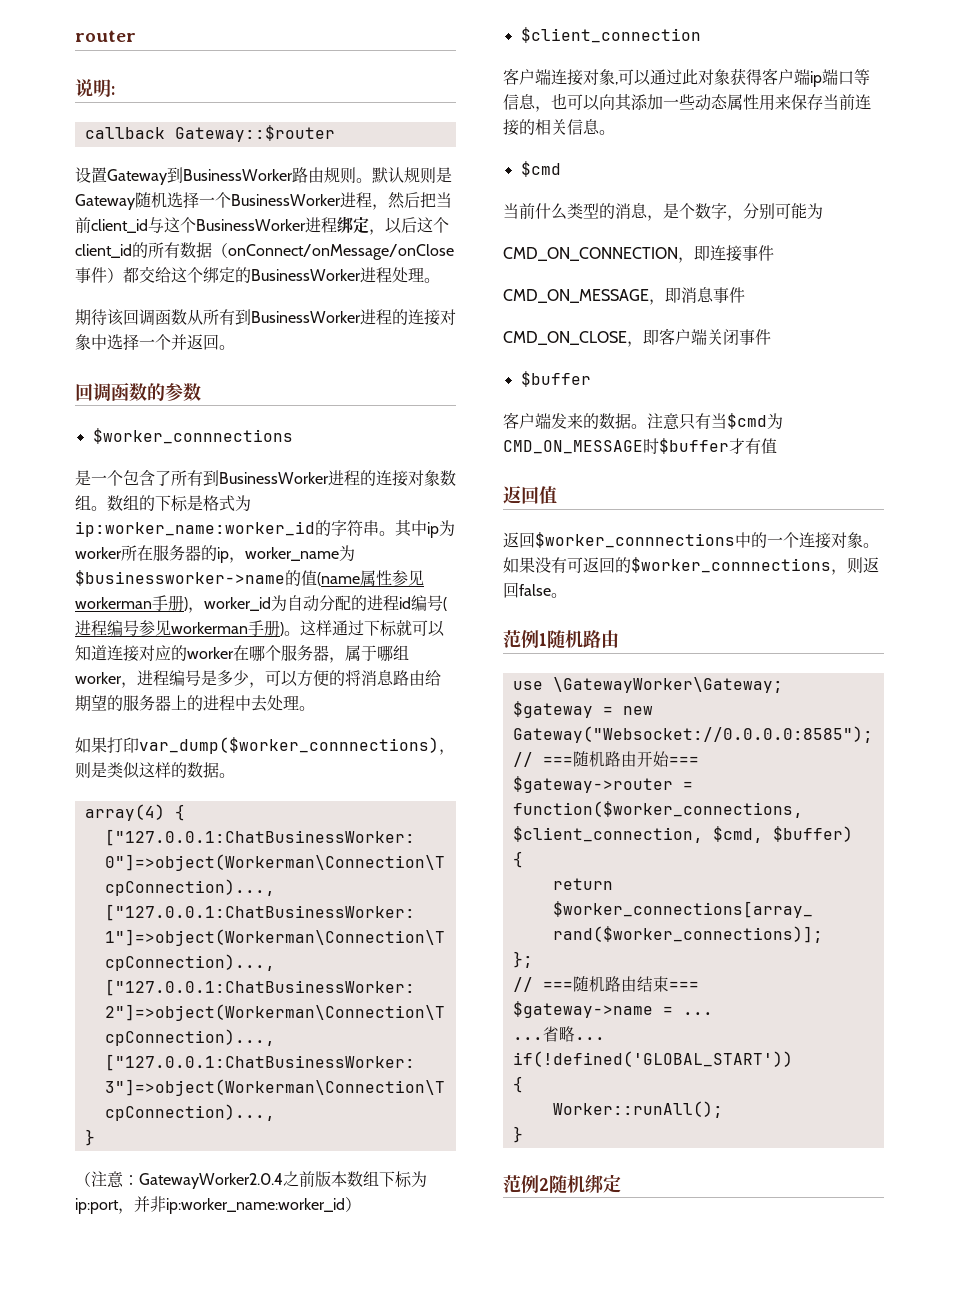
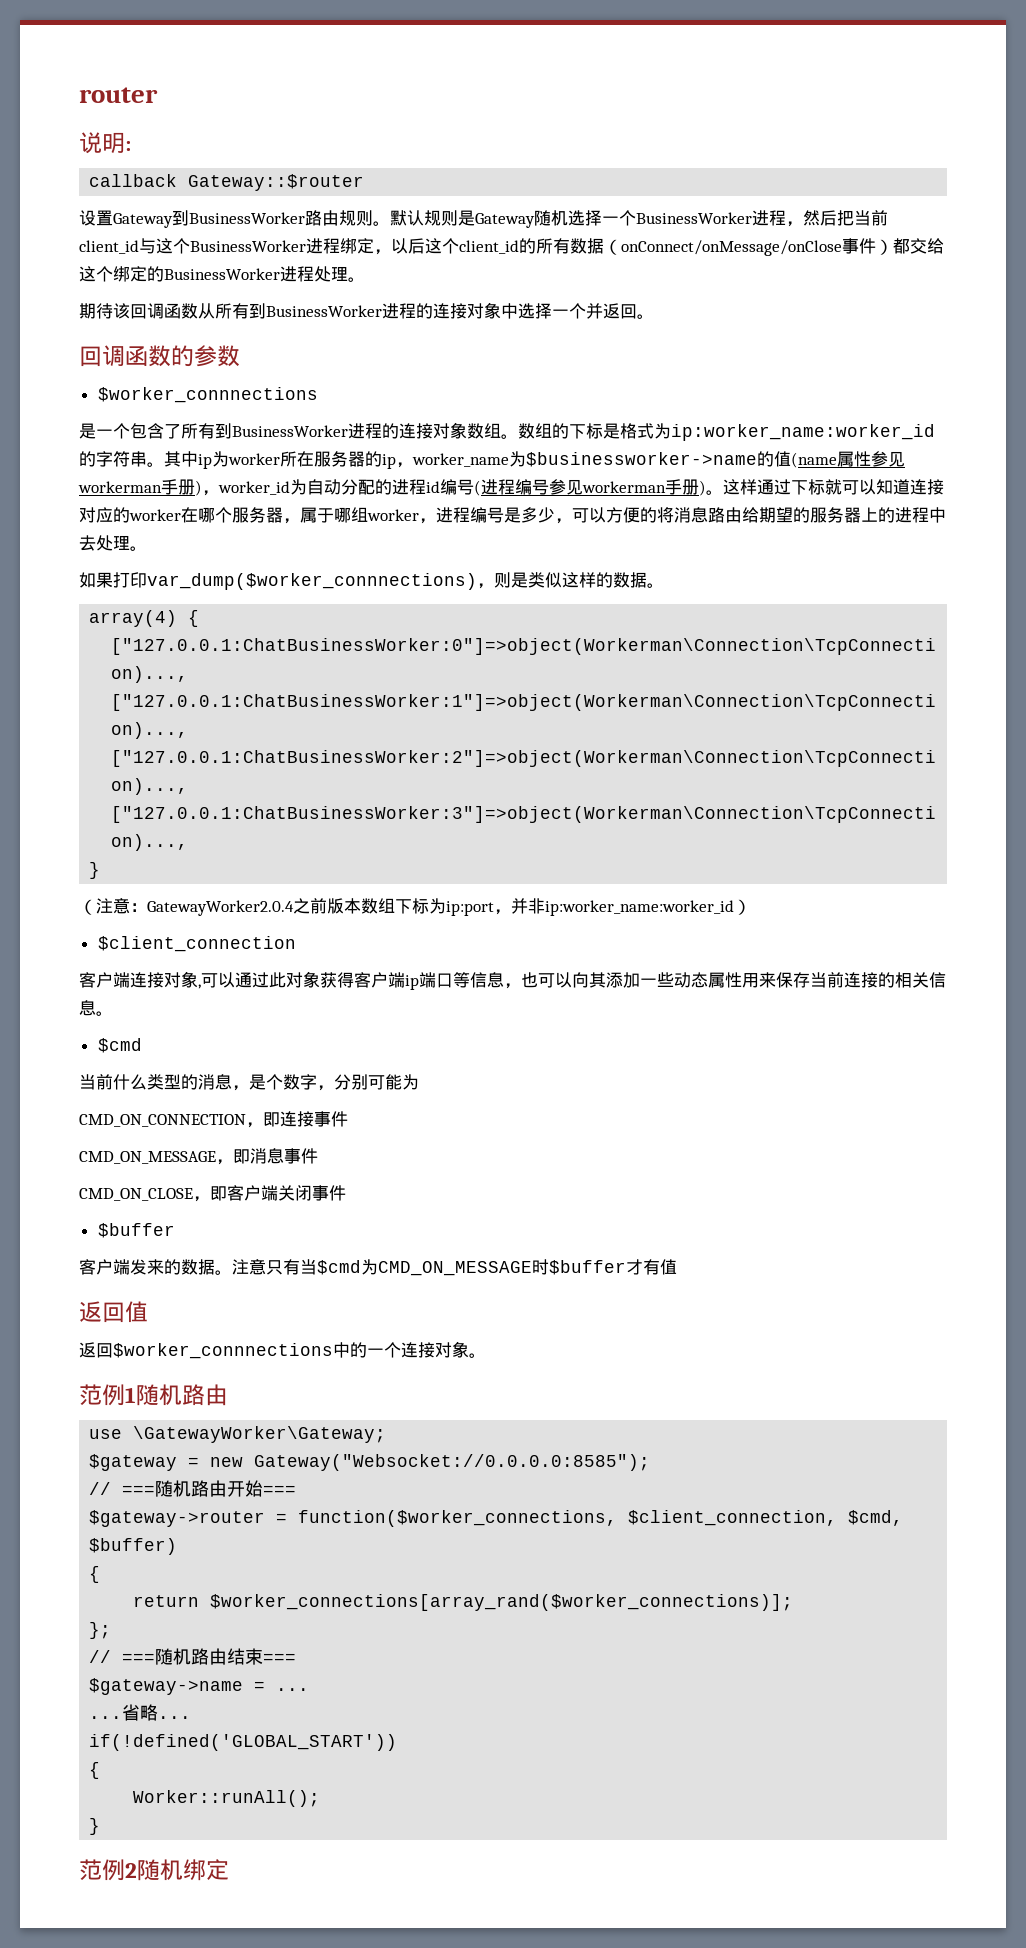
[503,557,879,575] [503,582,567,598] 如果没有可返回的$worker_connnections，则返回false。 -> (486, 1355) none

